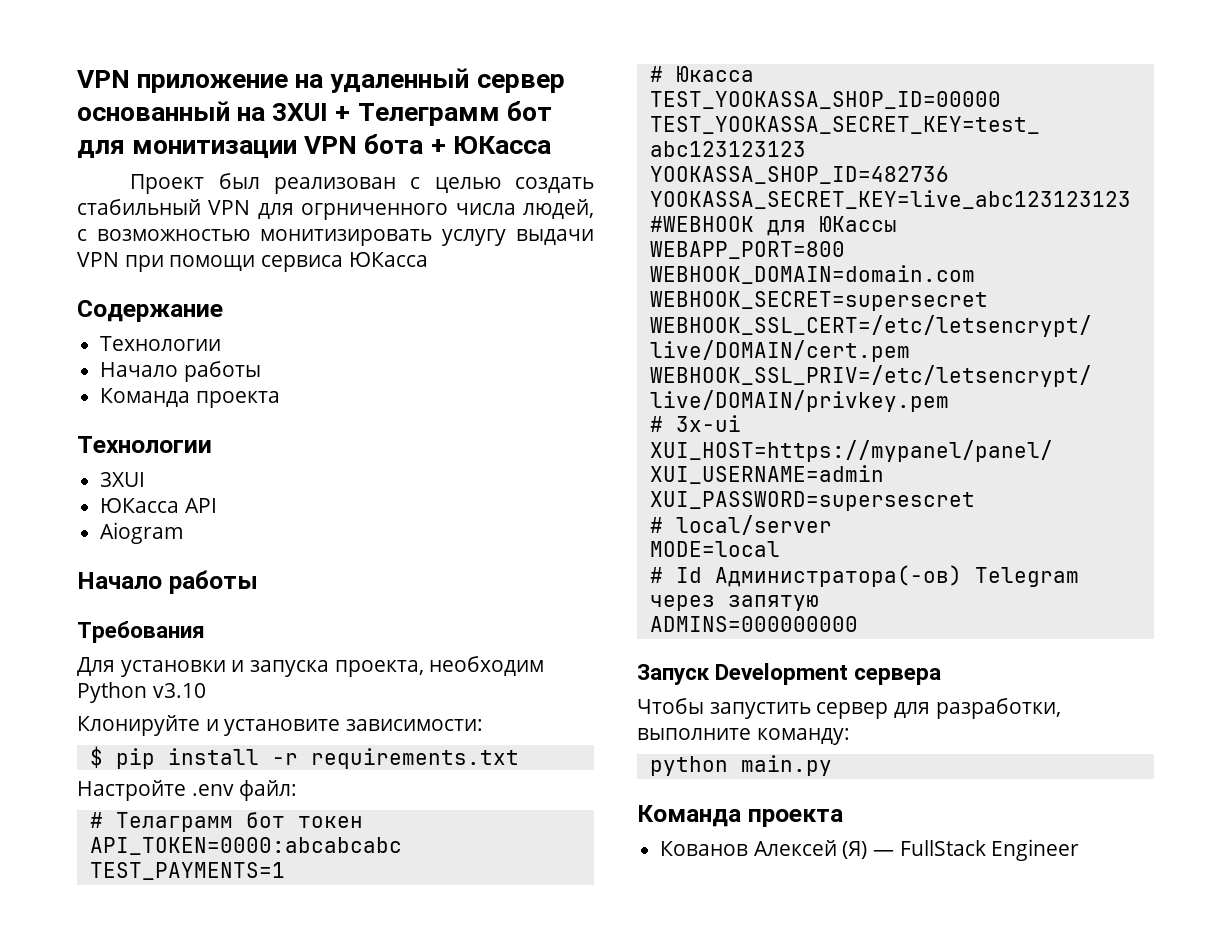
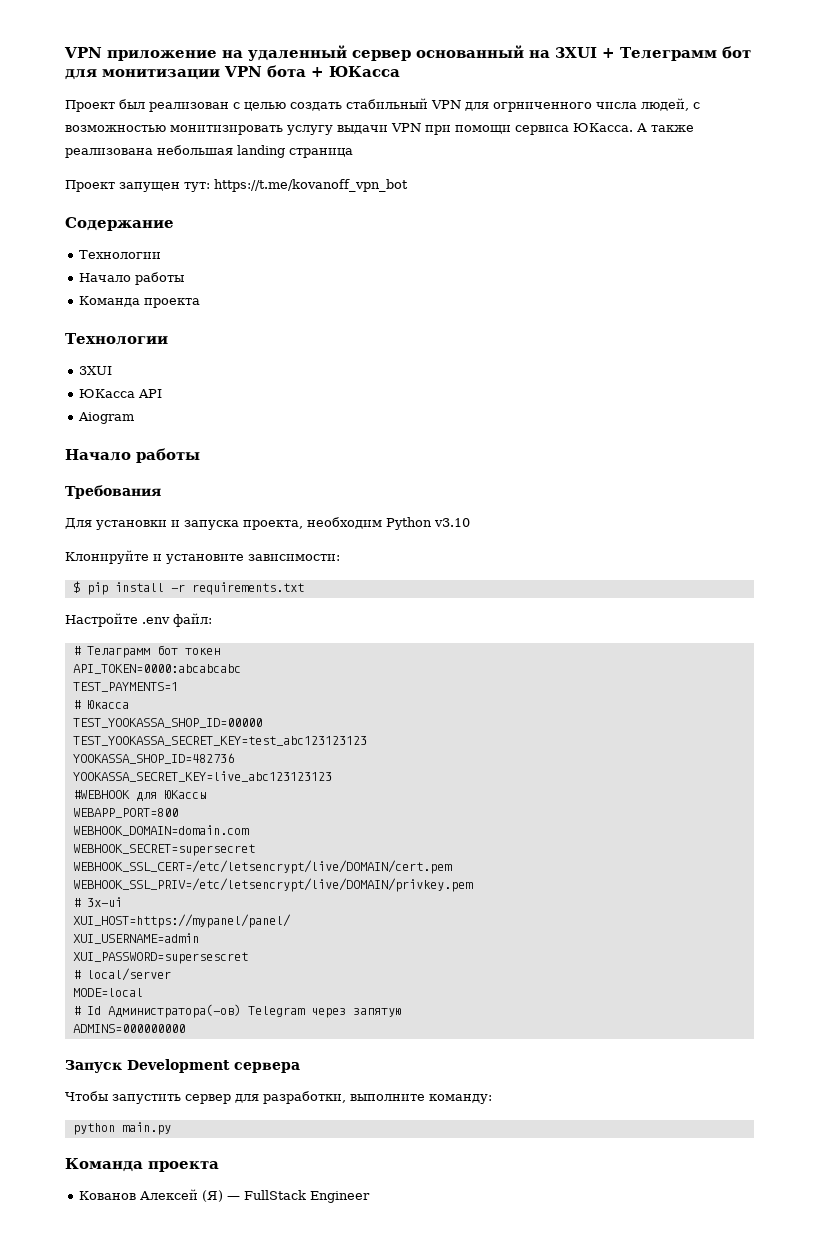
[348,252,428,267] ЮКасса -> [573,123,694,132] [65,145,353,158] [65,179,408,192] ЮКасса. А также реализована небольшая landing страница // Проект запущен тут: https://t.me/kovanoff_vpn_bot

